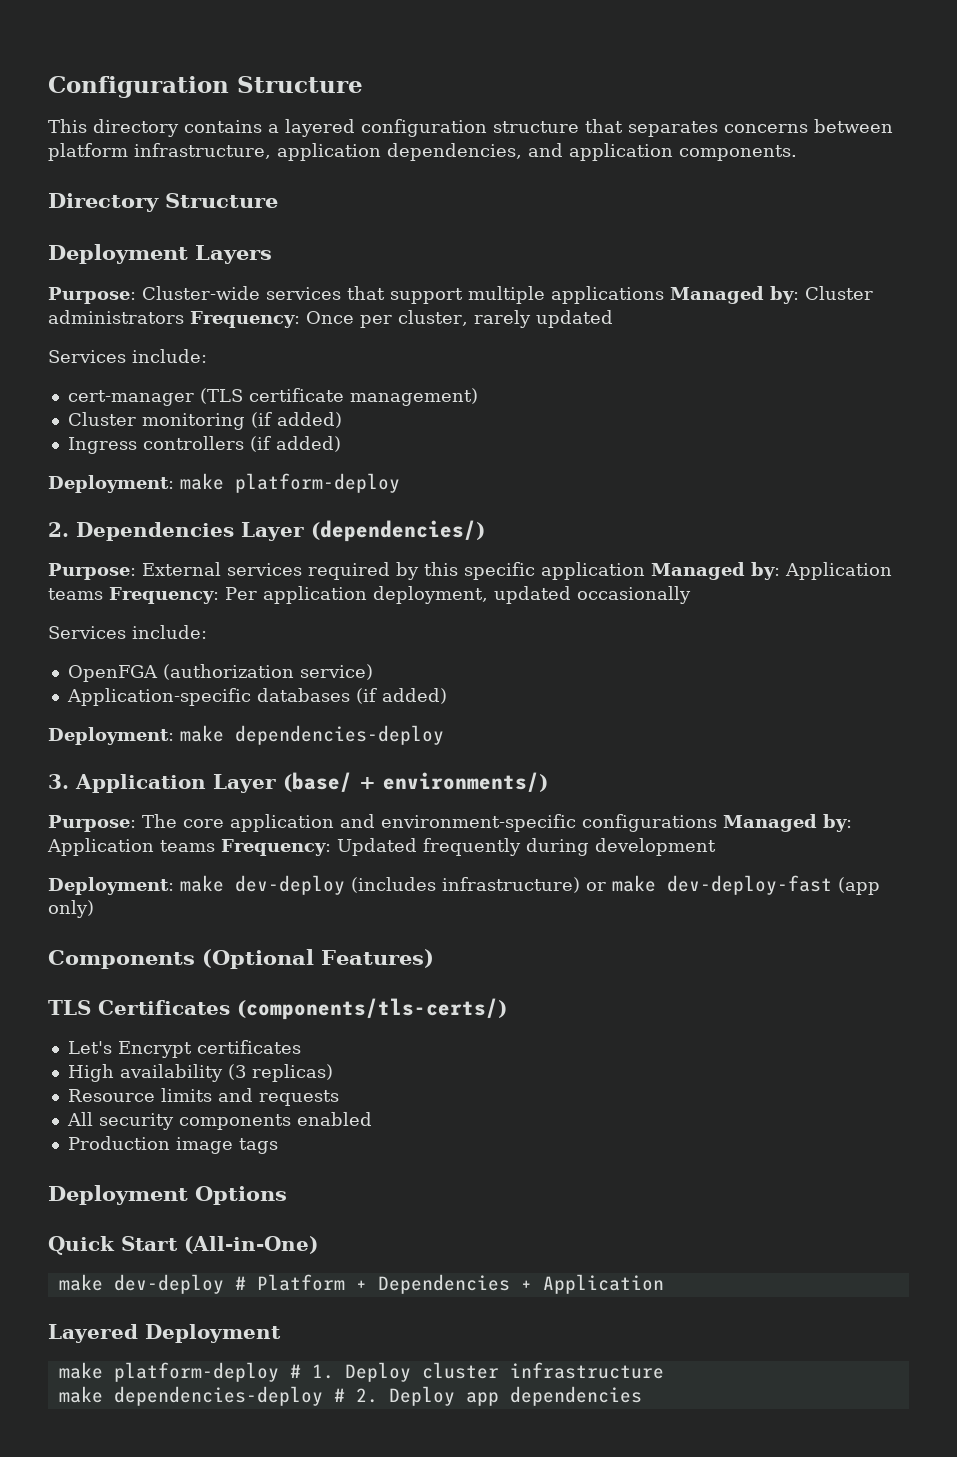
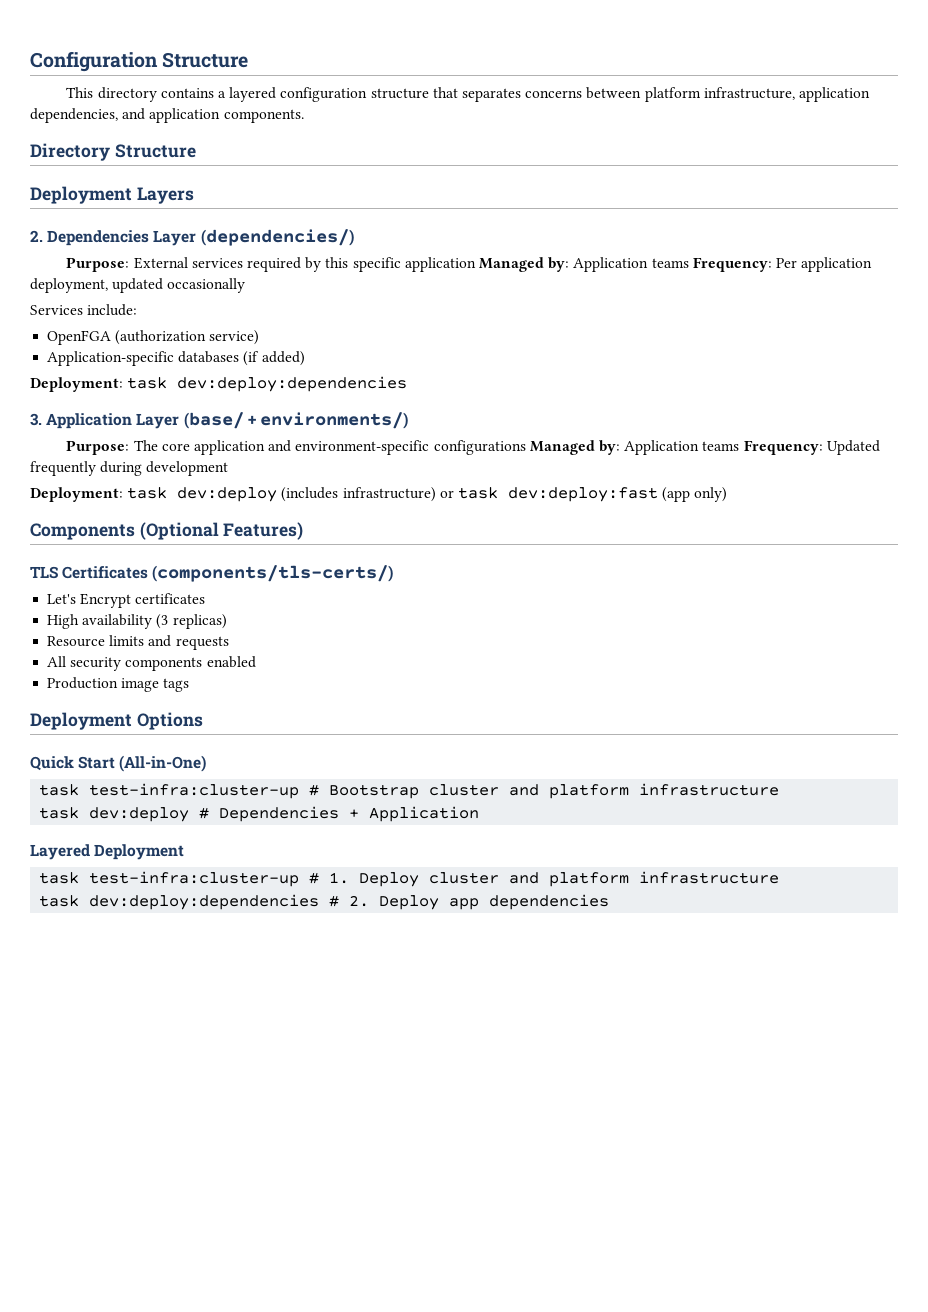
[48,286,873,304] [48,310,613,328] [48,349,207,363] [67,388,478,406] [67,412,342,430] [67,436,341,454] [48,473,400,493] // Purpose: Cluster-wide services that support multiple applications Managed by: Cluster administrators Frequency: Once per cluster, rarely updated // Services include: // cert-manager (TLS certificate management) // Cluster monitoring (if added) // Ingress controllers (if added) // Deployment: make platform-deploy -> (194, 195) none
[180,725,444,745] make dependencies-deploy -> [127,376,408,392] task dev:deploy:dependencies
[180,875,345,895] make dev-deploy -> [127,487,278,502] task dev:deploy
[612,875,832,895] make dev-deploy-fast -> [457,487,658,502] task dev:deploy:fast
[58,1274,367,1294] make dev-deploy # Platform + -> [39,783,780,799] [39,807,210,822] task test-infra:cluster-up # Bootstrap cluster and platform infrastructure // task dev:deploy #
[58,1362,279,1382] make platform-deploy -> [39,871,300,887] task test-infra:cluster-up
[509,1362,664,1379] [58,1386,323,1406] infrastructure // make dependencies-deploy -> [509,871,780,887] [39,894,320,910] and platform infrastructure // task dev:deploy:dependencies

